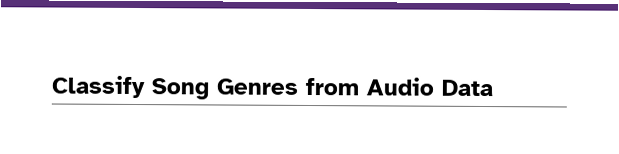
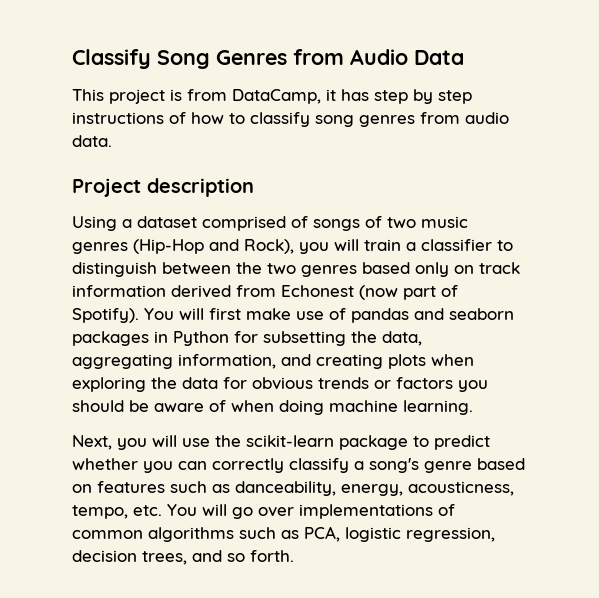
(493, 88) none -> [72,89,472,104] [72,112,509,127] [72,135,112,147] [72,178,254,197] [72,216,468,231] [72,239,513,254] [72,262,520,277] [72,285,458,300] [72,308,514,323] [72,331,422,346] [72,354,474,369] [72,377,488,392] [72,400,473,415] [72,435,490,450] [72,458,525,473] [72,481,514,496] [72,504,455,519] [72,526,495,542] [72,550,294,565] // This project is from DataCamp, it has step by step instructions of how to classify song genres from audio data. // Project description // Using a dataset comprised of songs of two music genres (Hip-Hop and Rock), you will train a classifier to distinguish between the two genres based only on track information derived from Echonest (now part of Spotify). You will first make use of pandas and seaborn packages in Python for subsetting the data, aggregating information, and creating plots when exploring the data for obvious trends or factors you should be aware of when doing machine learning. // Next, you will use the scikit-learn package to predict whether you can correctly classify a song's genre based on features such as danceability, energy, acousticness, tempo, etc. You will go over implementations of common algorithms such as PCA, logistic regression, decision trees, and so forth.

